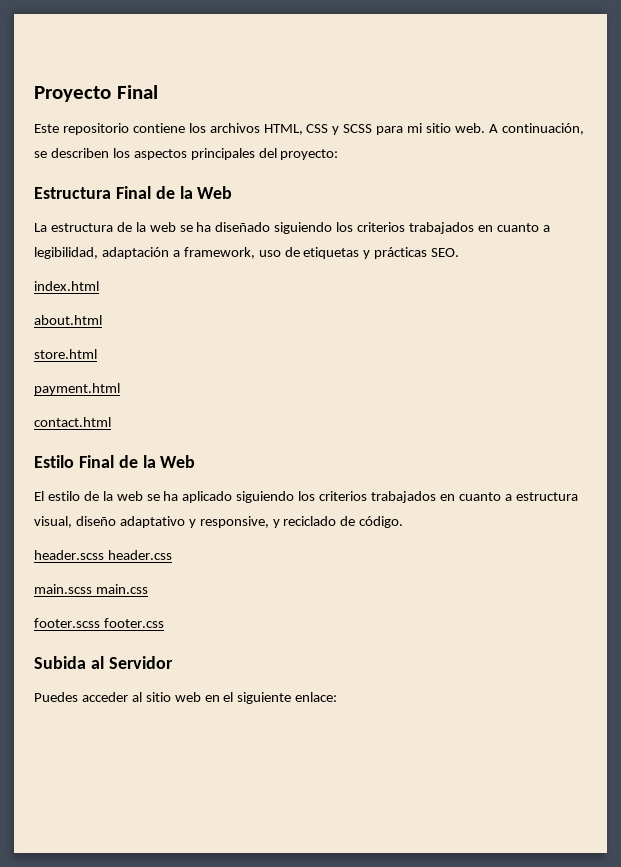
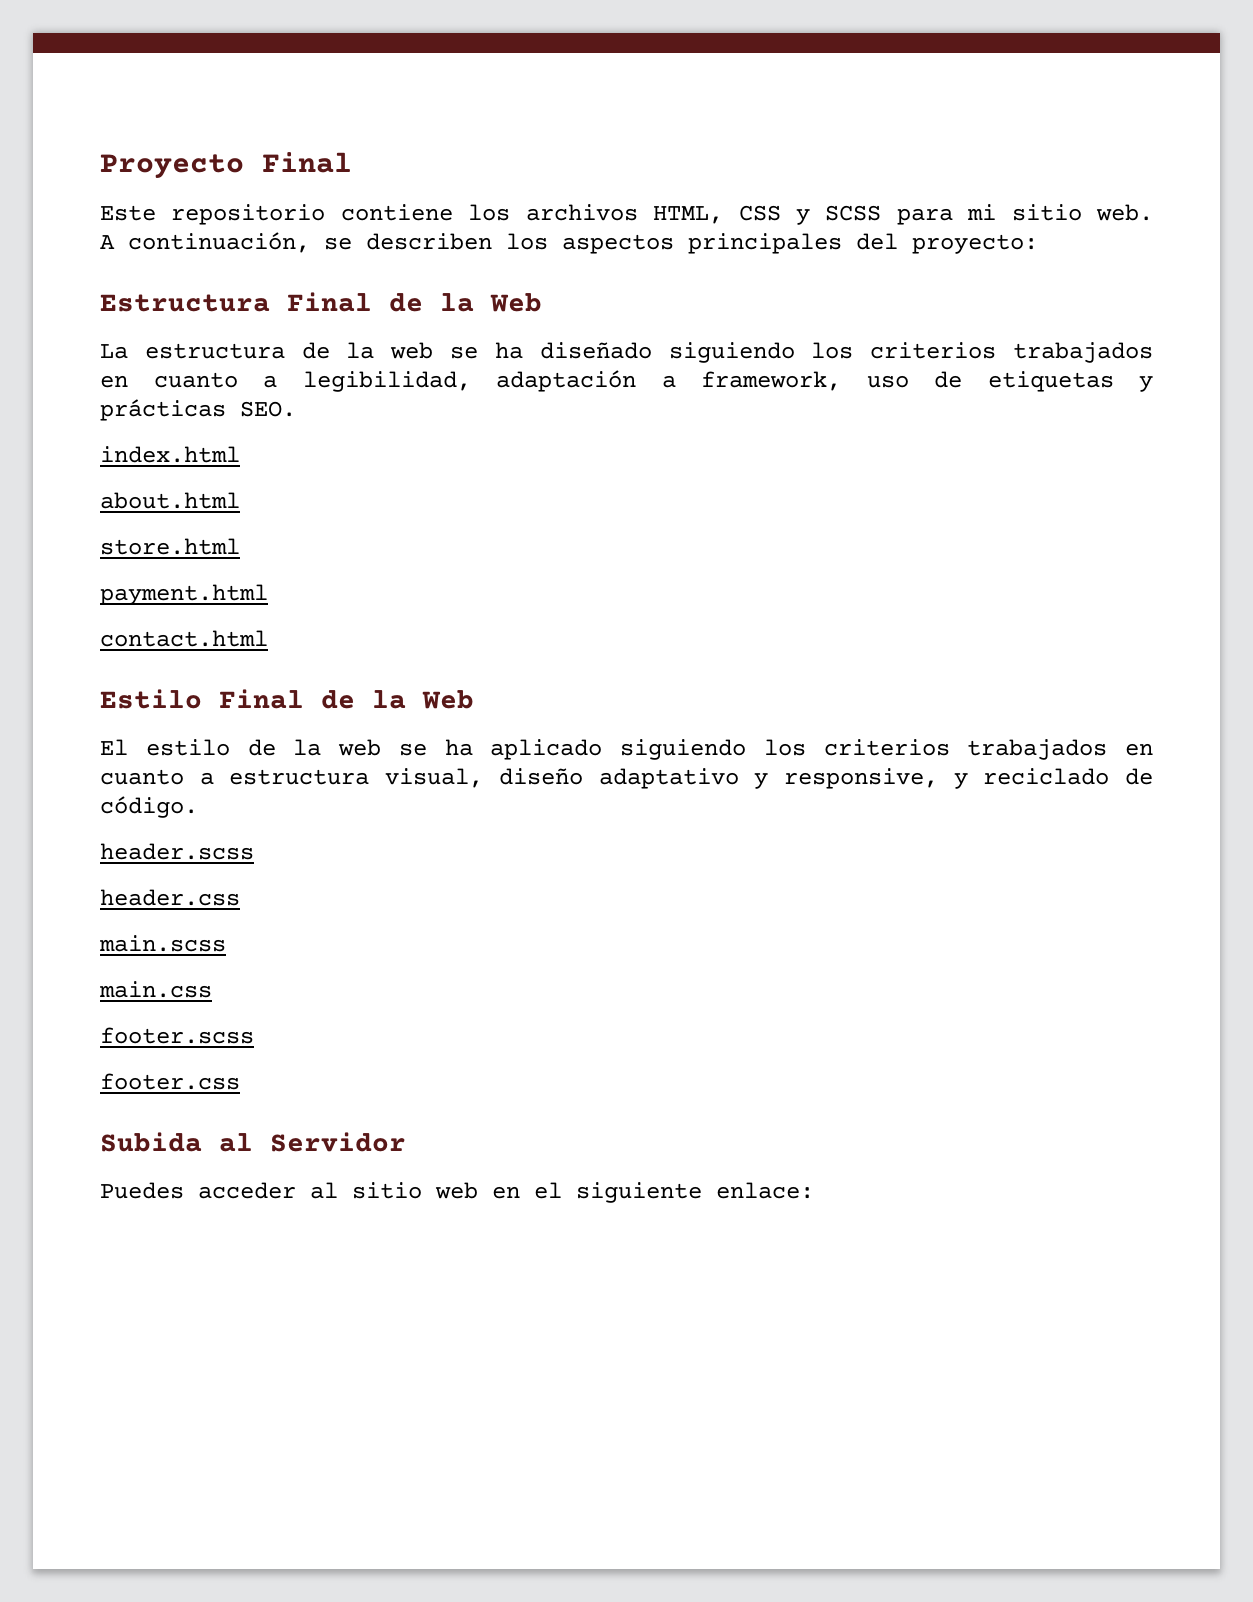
(104, 555) none -> (254, 851) //
(92, 589) none -> (226, 943) //
(100, 623) none -> (254, 1035) //

